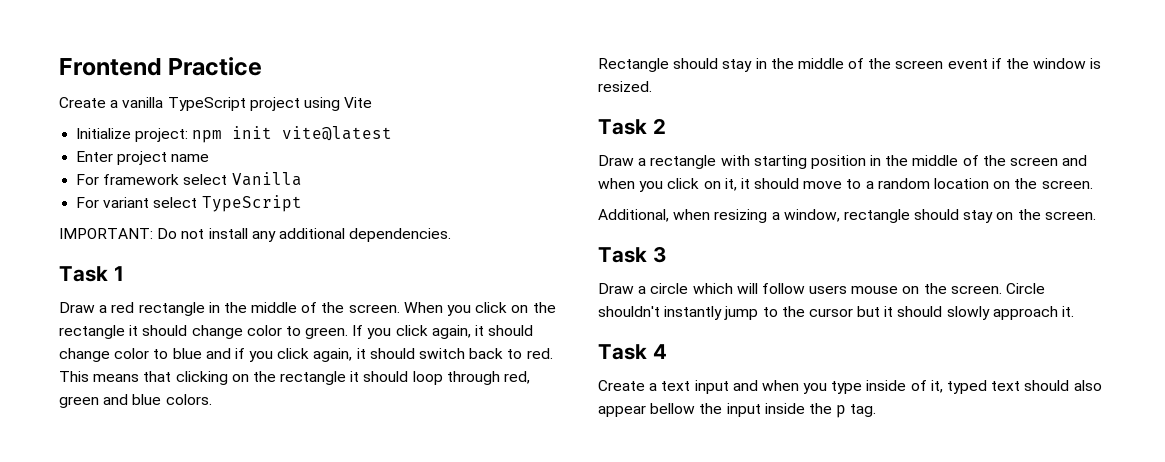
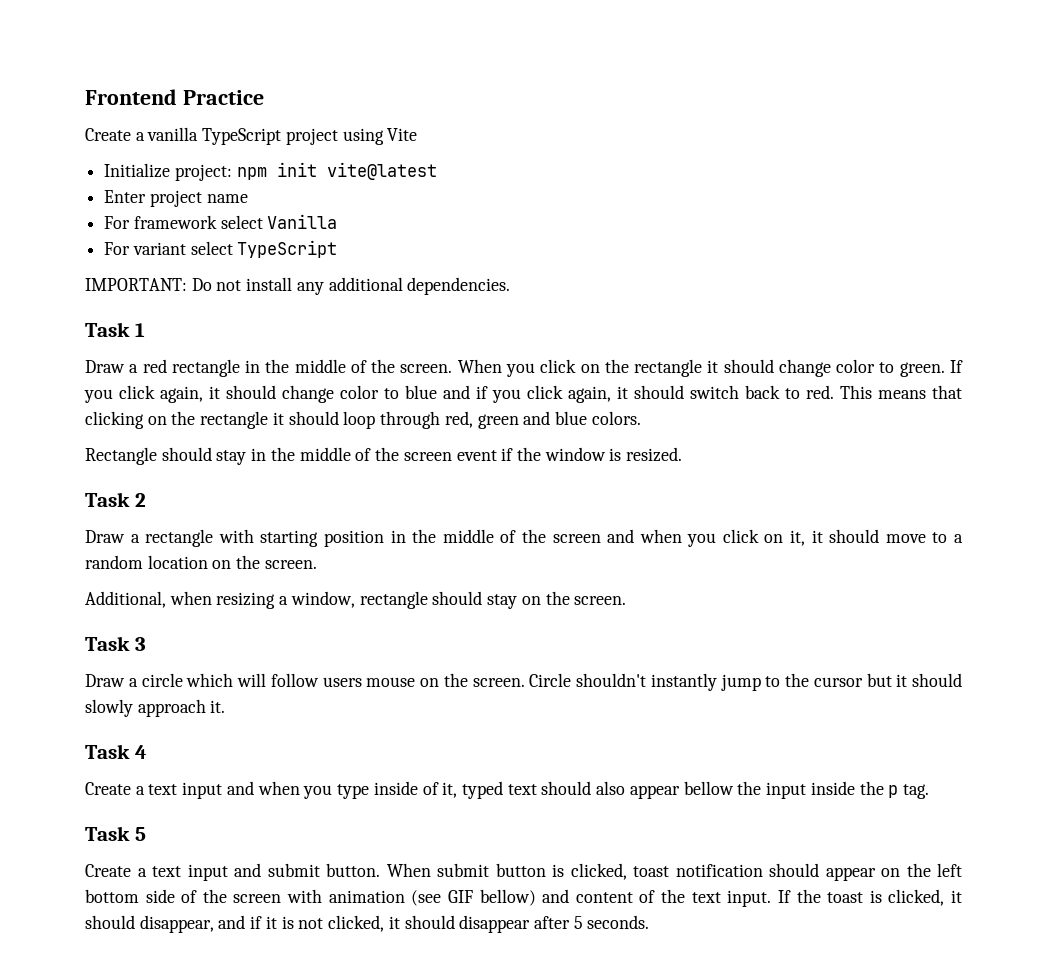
(877, 410) none -> [85,826,146,841] [85,863,962,881] [85,889,962,907] [85,915,650,933] // Task 5 // Create a text input and submit button. When submit button is clicked, toast notification should appear on the left bottom side of the screen with animation (see GIF bellow) and content of the text input. If the toast is clicked, it should disappear, and if it is not clicked, it should disappear after 5 seconds.

